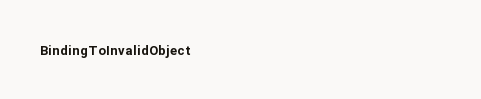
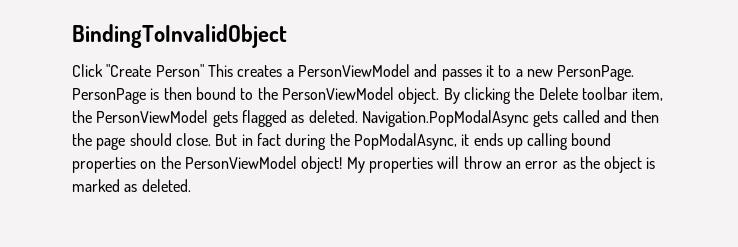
(191, 51) none -> [72,64,635,81] [72,87,664,104] [72,110,660,127] [72,133,612,150] [72,156,656,173] [72,179,191,192] // Click "Create Person" This creates a PersonViewModel and passes it to a new PersonPage. PersonPage is then bound to the PersonViewModel object. By clicking the Delete toolbar item, the PersonViewModel gets flagged as deleted. Navigation.PopModalAsync gets called and then the page should close. But in fact during the PopModalAsync, it ends up calling bound properties on the PersonViewModel object! My properties will throw an error as the object is marked as deleted.

